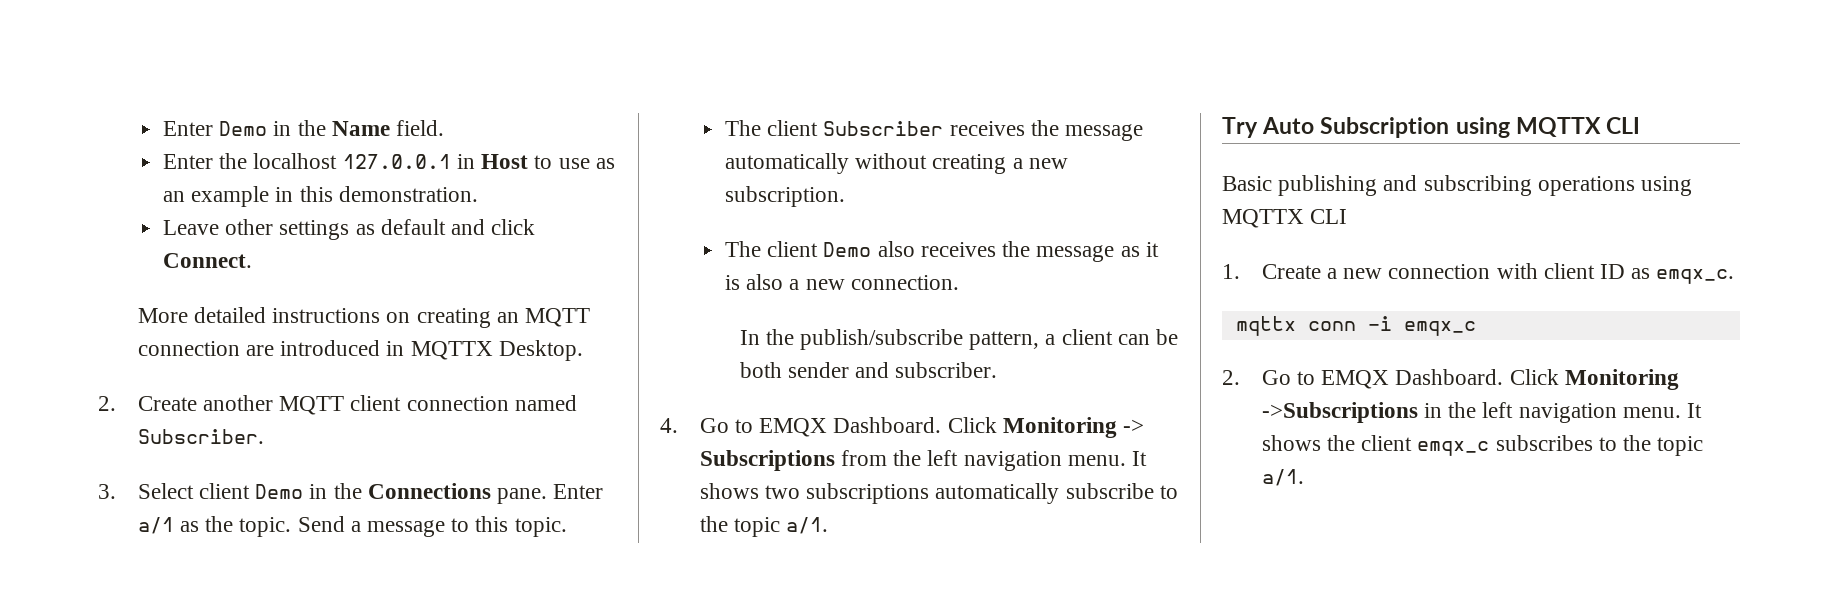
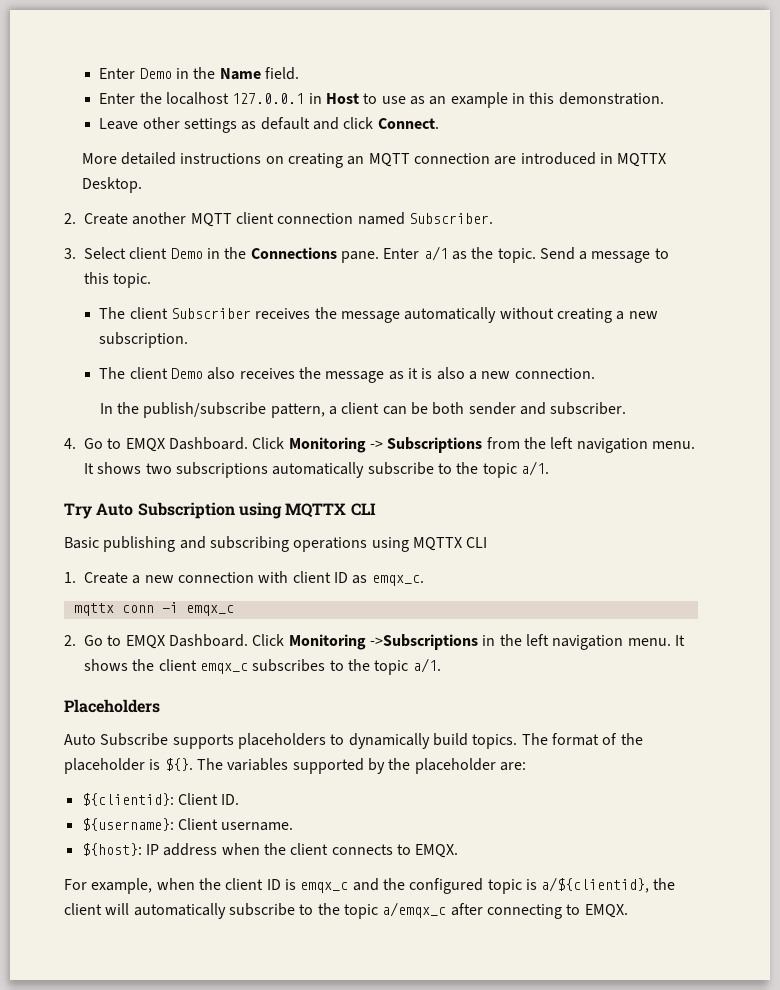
(1304, 477) none -> [64,699,160,713] [64,733,643,749] [64,758,526,774] [81,793,240,806] [81,818,294,831] [81,843,459,858] [64,877,676,894] [64,902,628,919] // Placeholders // Auto Subscribe supports placeholders to dynamically build topics. The format of the placeholder is ${}. The variables supported by the placeholder are: // ${clientid}: Client ID. // ${username}: Client username. // ${host}: IP address when the client connects to EMQX. // For example, when the client ID is emqx_c and the configured topic is a/${clientid}, the client will automatically subscribe to the topic a/emqx_c after connecting to EMQX.

